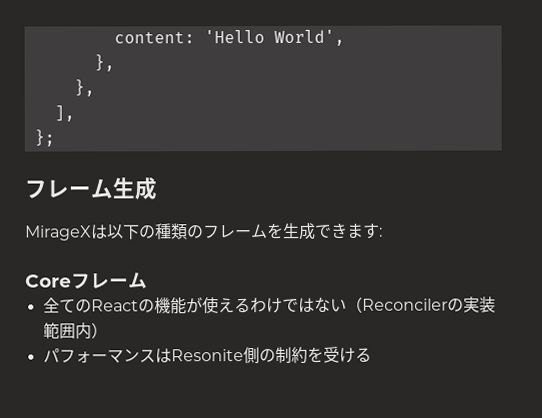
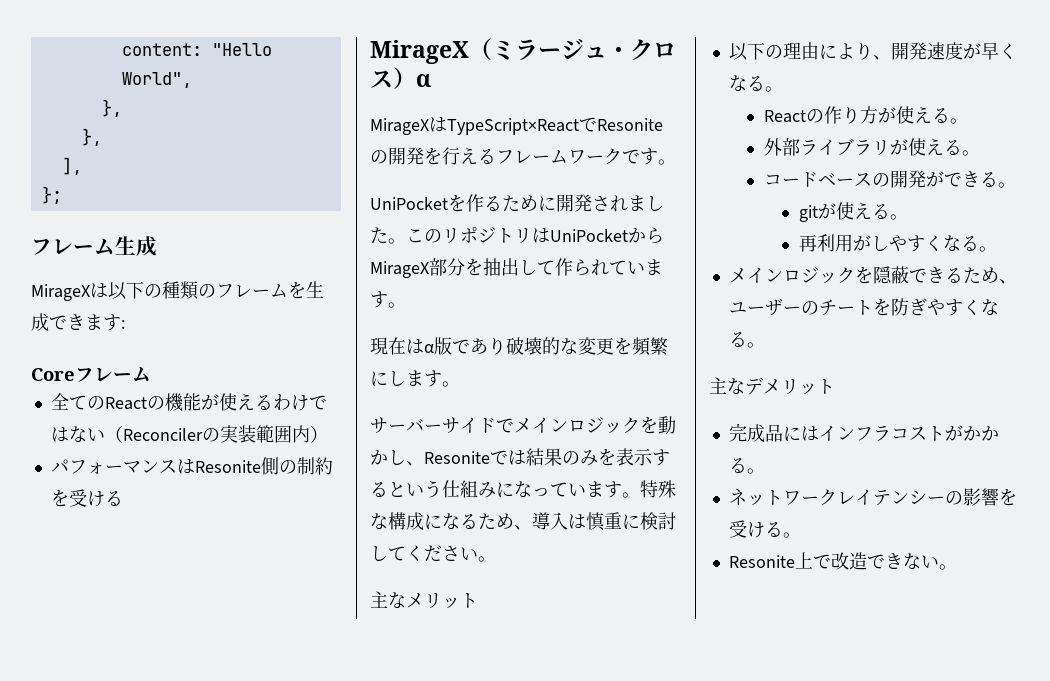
[203,29,345,46] 'Hello World', -> [211,43,272,56] [121,72,192,88] "Hello World",
(372, 355) none -> [370,38,676,64] [370,67,431,89] [370,117,663,135] [370,147,676,165] [370,194,664,212] [370,227,664,244] [370,258,663,278] [370,291,406,308] [370,337,668,356] [370,370,460,387] [370,416,676,434] [370,448,670,466] [370,480,676,498] [370,512,676,531] [370,545,496,562] [370,591,478,609] [728,42,1017,61] [728,75,783,92] [763,106,968,124] [763,138,980,156] [763,170,1016,188] [798,202,908,222] [798,234,997,252] [728,266,1017,284] [728,298,999,316] [728,332,765,348] [709,377,835,395] [728,423,999,442] [728,458,765,474] [728,488,1017,506] [728,520,801,538] [728,552,957,570] // MirageX（ミラージュ・クロス）α // MirageXはTypeScript×ReactでResoniteの開発を行えるフレームワークです。 // UniPocketを作るために開発されました。このリポジトリはUniPocketからMirageX部分を抽出して作られています。 // 現在はα版であり破壊的な変更を頻繁にします。 // サーバーサイドでメインロジックを動かし、Resoniteでは結果のみを表示するという仕組みになっています。特殊な構成になるため、導入は慎重に検討してください。 // 主なメリット // 以下の理由により、開発速度が早くなる。 // Reactの作り方が使える。 // 外部ライブラリが使える。 // コードベースの開発ができる。 // gitが使える。 // 再利用がしやすくなる。 // メインロジックを隠蔽できるため、ユーザーのチートを防ぎやすくなる。 // 主なデメリット // 完成品にはインフラコストがかかる。 // ネットワークレイテンシーの影響を受ける。 // Resonite上で改造できない。

